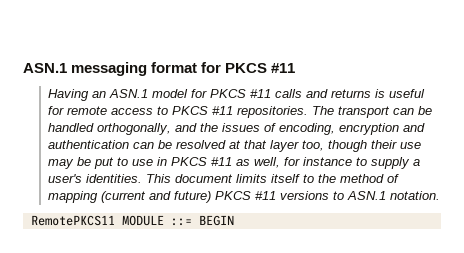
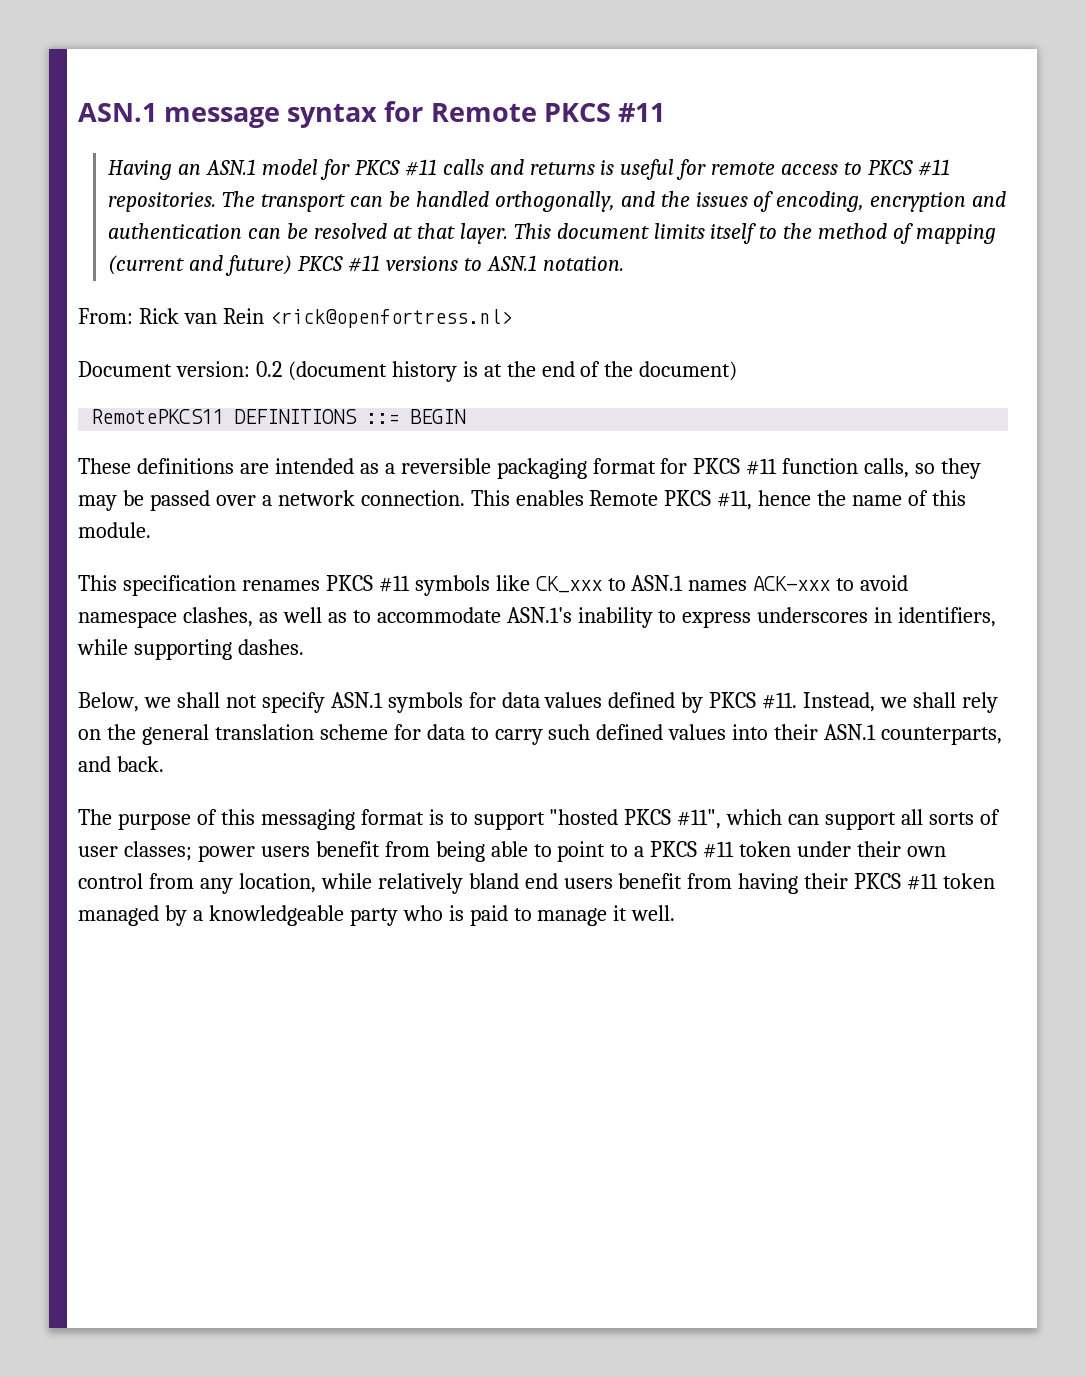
[23,62,222,76] ASN.1 messaging format for -> [78,101,537,128] ASN.1 message syntax for Remote
[270,140,422,152] [48,157,421,169] [48,174,143,183] layer too, though their use may be put to use in PKCS #11 as well, for instance to supply a user's identities. -> [459,223,508,244] layer.
(441, 195) none -> [78,308,512,328] [78,361,738,382] // From: Rick van Rein <rick@openfortress.nl> // Document version: 0.2 (document history is at the end of the document)
[121,215,164,226] MODULE -> [234,409,358,424] DEFINITIONS
(234, 220) none -> [78,458,982,479] [78,490,967,511] [78,522,151,538] [78,575,909,596] [78,607,997,628] [77,639,304,660] [78,692,998,713] [78,724,1003,745] [78,756,164,772] [78,809,1000,830] [78,841,946,862] [78,873,996,894] [78,905,676,926] // These definitions are intended as a reversible packaging format for PKCS #11 function calls, so they may be passed over a network connection. This enables Remote PKCS #11, hence the name of this module. // This specification renames PKCS #11 symbols like CK_xxx to ASN.1 names ACK-xxx to avoid namespace clashes, as well as to accommodate ASN.1's inability to express underscores in identifiers, while supporting dashes. // Below, we shall not specify ASN.1 symbols for data values defined by PKCS #11. Instead, we shall rely on the general translation scheme for data to carry such defined values into their ASN.1 counterparts, and back. // The purpose of this messaging format is to support "hosted PKCS #11", which can support all sorts of user classes; power users benefit from being able to point to a PKCS #11 token under their own control from any location, while relatively bland end users benefit from having their PKCS #11 token managed by a knowledgeable party who is paid to manage it well.

